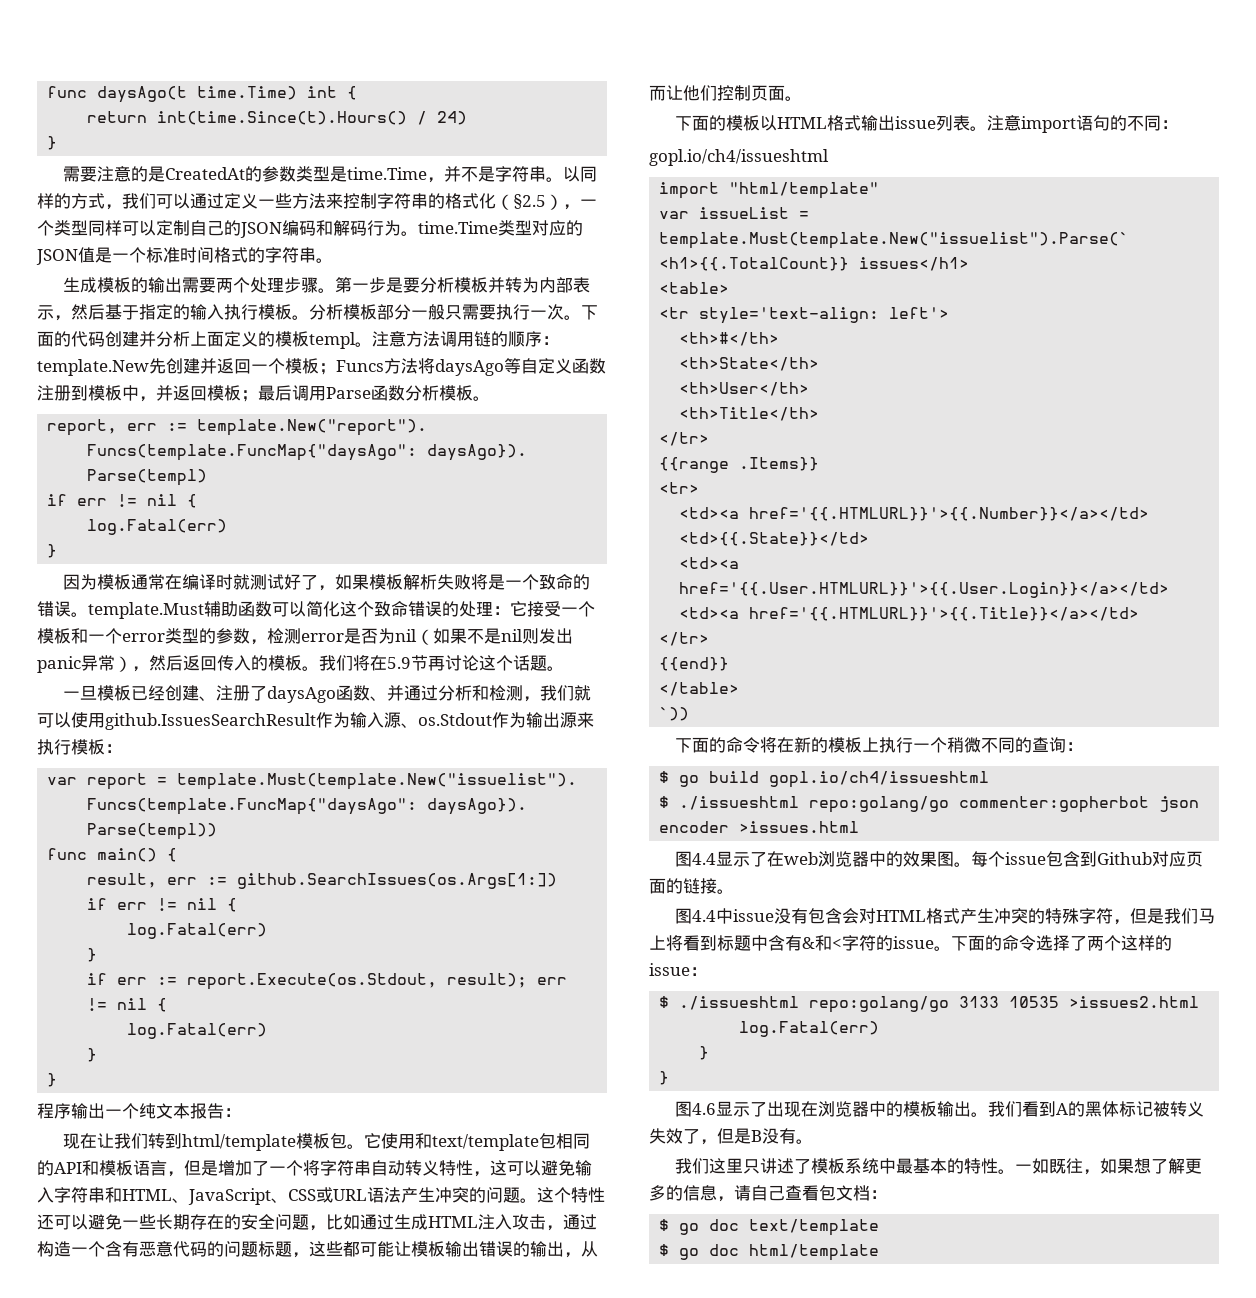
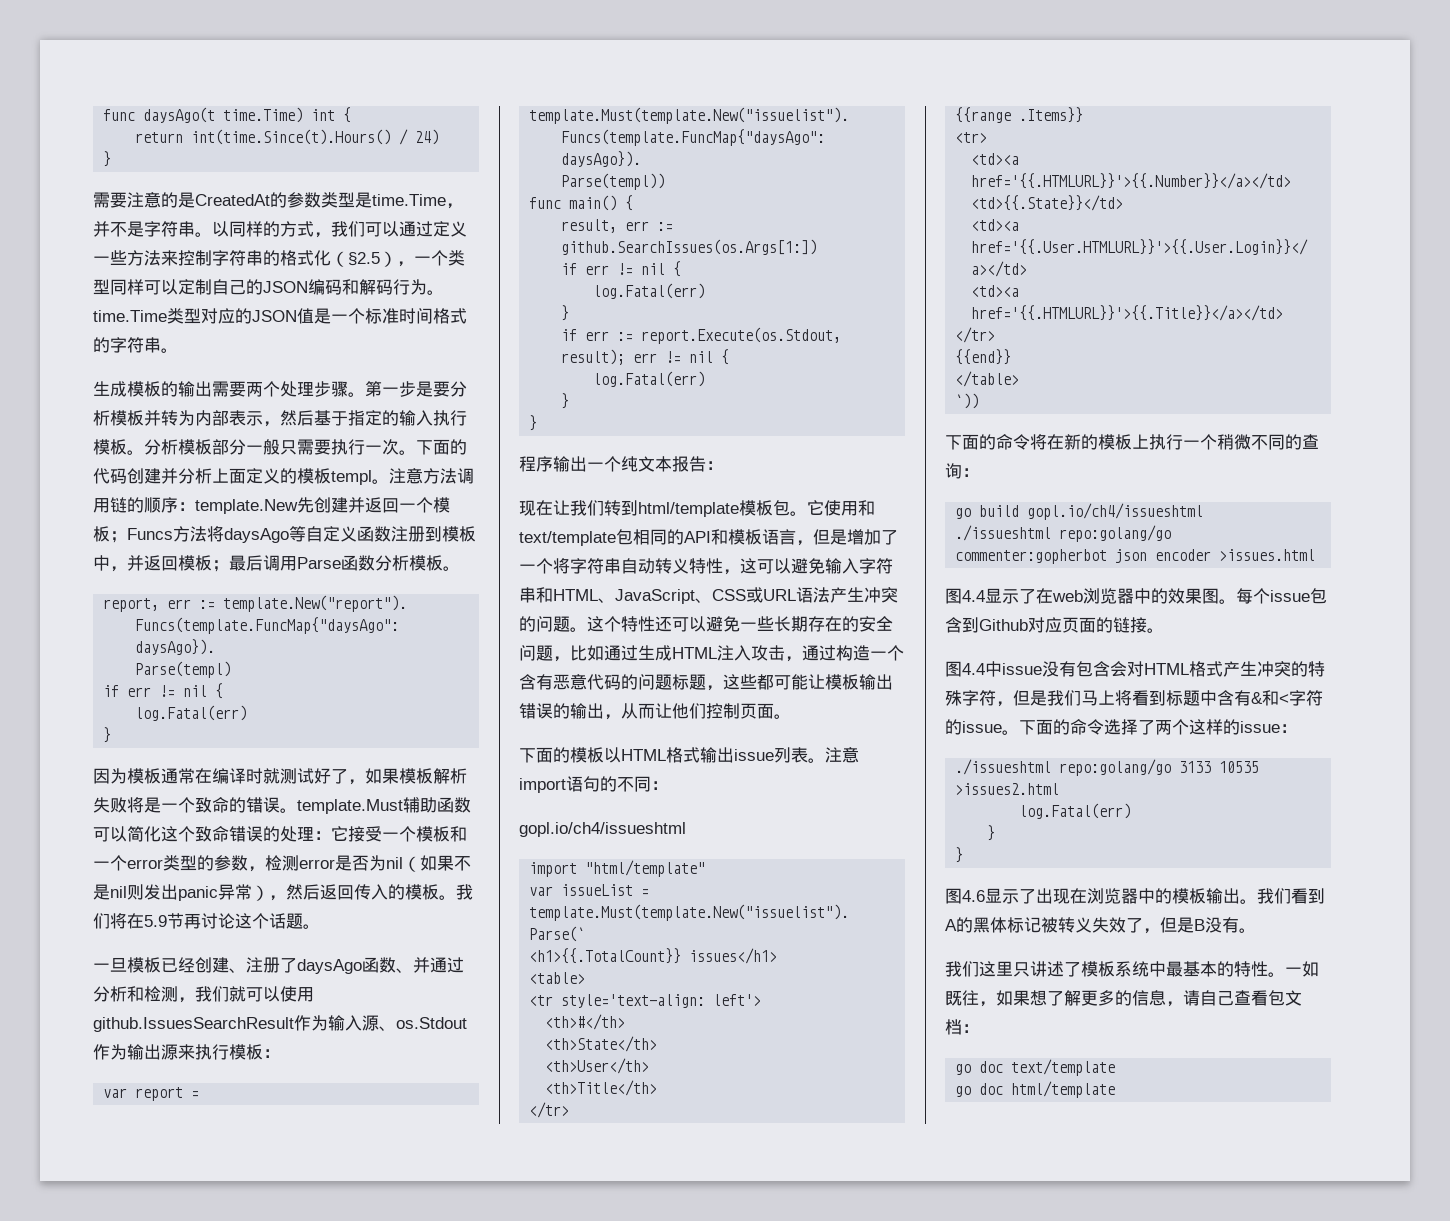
[659,771,670,783] $ -> (979, 472) none
[659,796,670,808] $ -> (1204, 511) none
[659,996,670,1008] $ -> (1297, 728) none
[659,1219,670,1231] $ -> (979, 1028) none
[659,1244,670,1256] $ -> (1116, 1067) none

